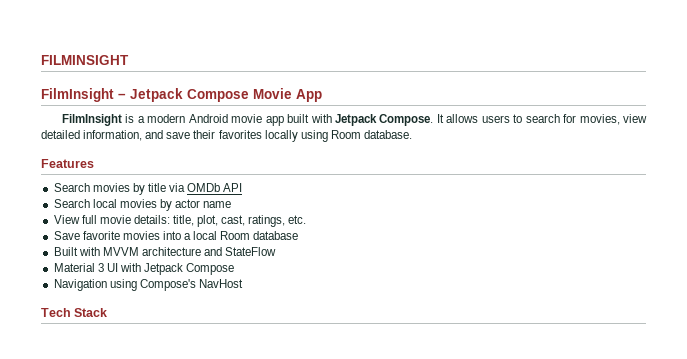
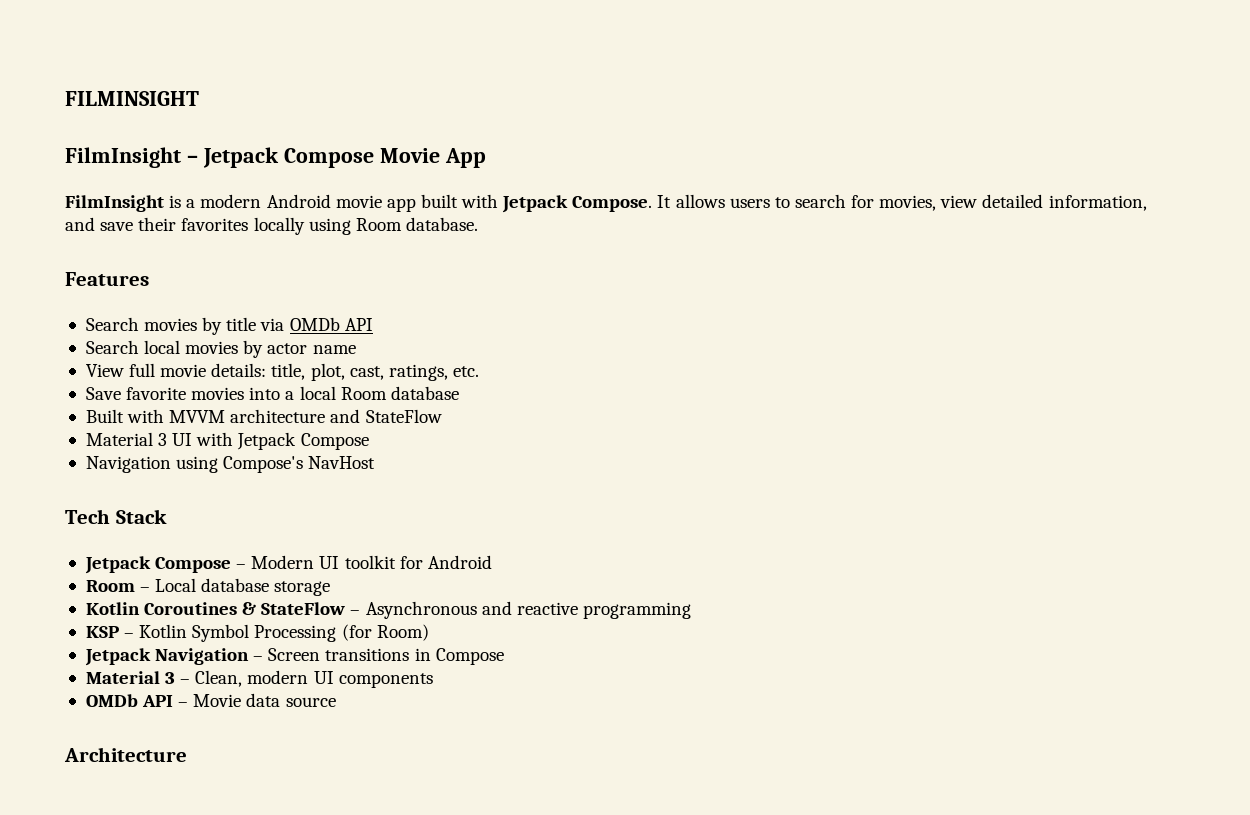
(108, 312) none -> [84,555,492,574] [85,578,331,596] [85,601,691,619] [85,624,429,642] [84,648,504,666] [85,670,433,688] [85,693,336,707] [64,747,187,762] // Jetpack Compose – Modern UI toolkit for Android // Room – Local database storage // Kotlin Coroutines & StateFlow – Asynchronous and reactive programming // KSP – Kotlin Symbol Processing (for Room) // Jetpack Navigation – Screen transitions in Compose // Material 3 – Clean, modern UI components // OMDb API – Movie data source // Architecture

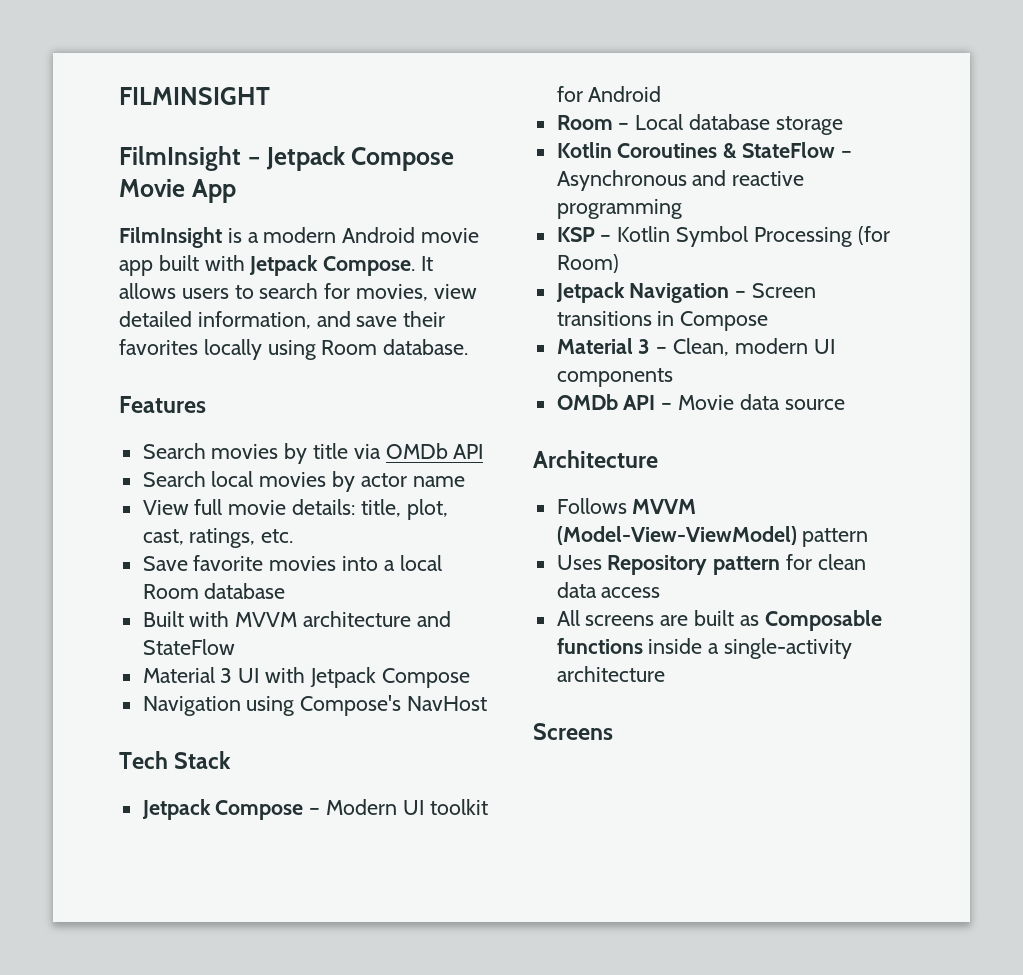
(187, 754) none -> [556,498,697,514] [556,526,869,547] [556,554,866,575] [556,582,661,598] [556,610,882,631] [556,638,853,659] [556,666,665,682] [533,723,613,740] // Follows MVVM (Model-View-ViewModel) pattern // Uses Repository pattern for clean data access // All screens are built as Composable functions inside a single-activity architecture // Screens

